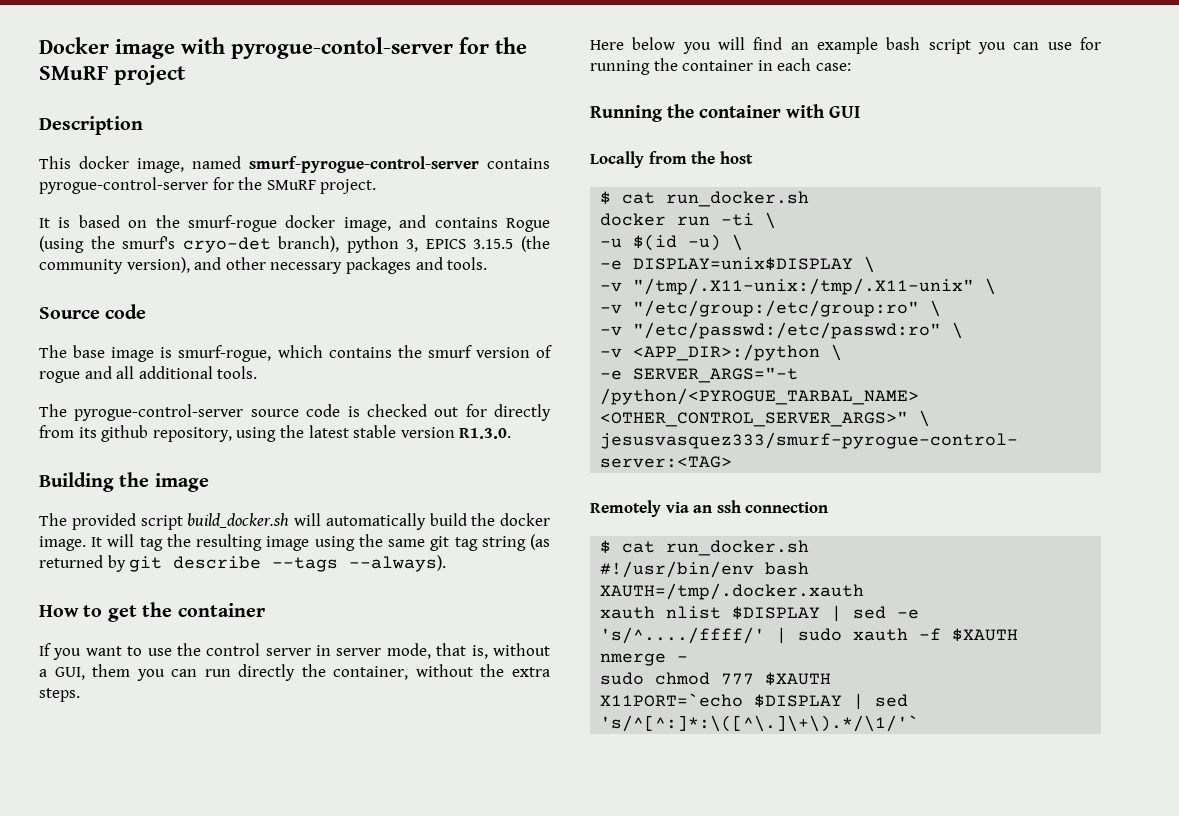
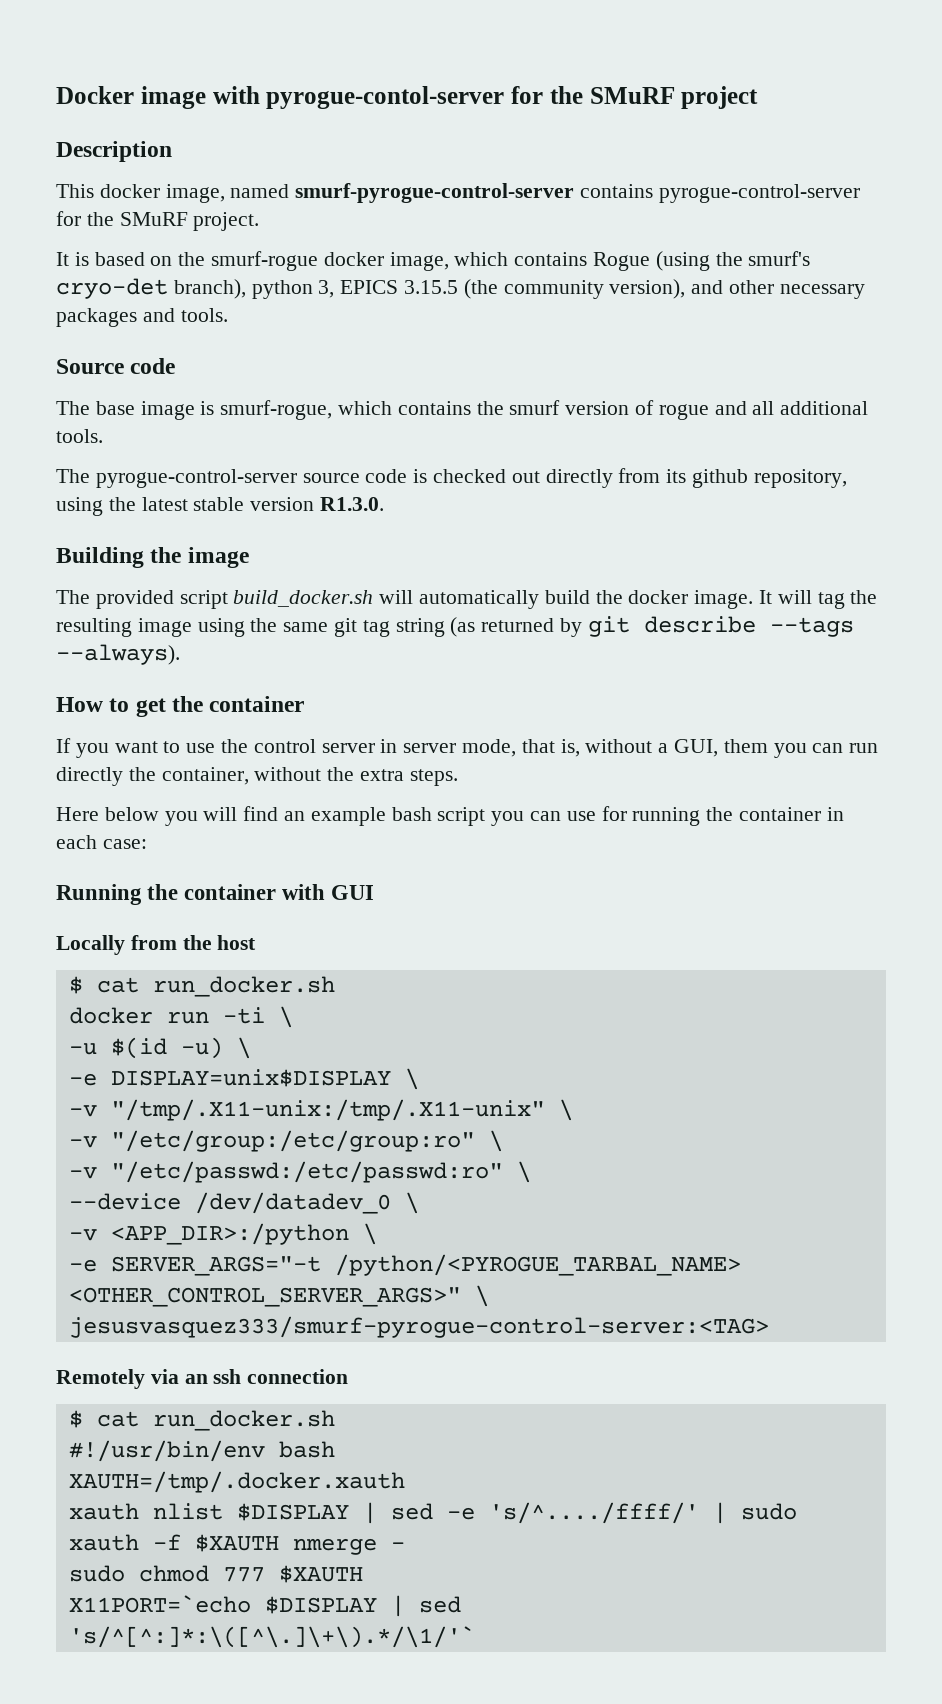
[399,215,427,228] and -> [454,252,509,266] which
[465,404,487,417] for -> (540, 477) none
(964, 330) none -> [68,1192,419,1214] // --device /dev/datadev_0 \

